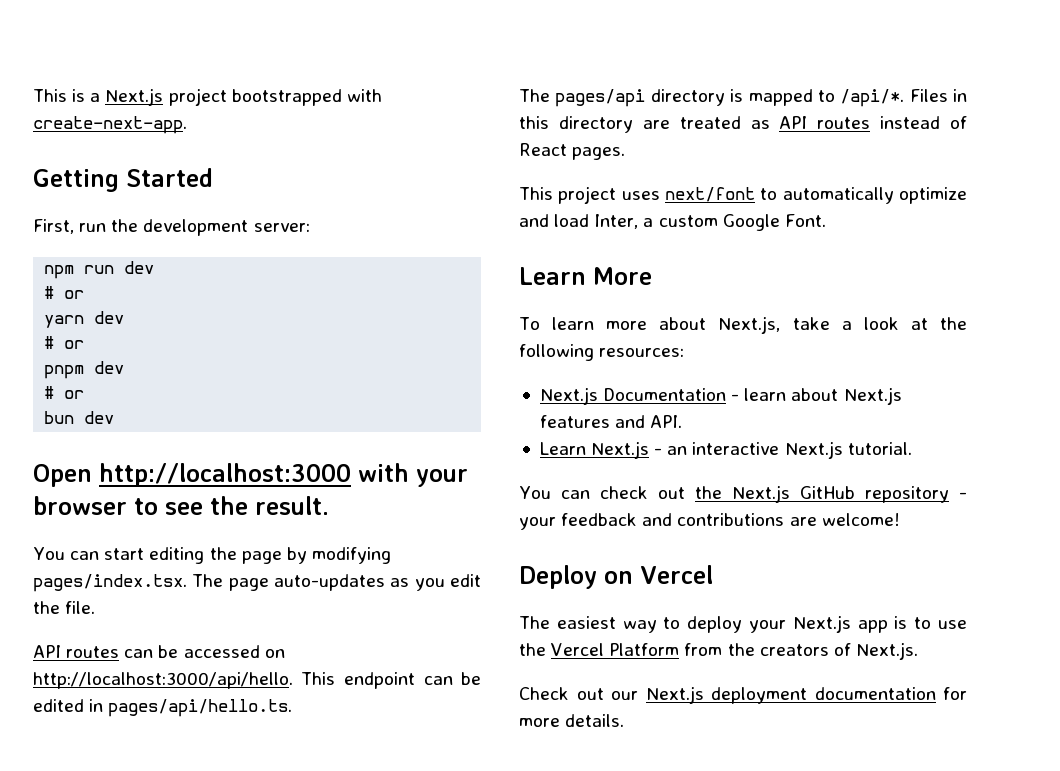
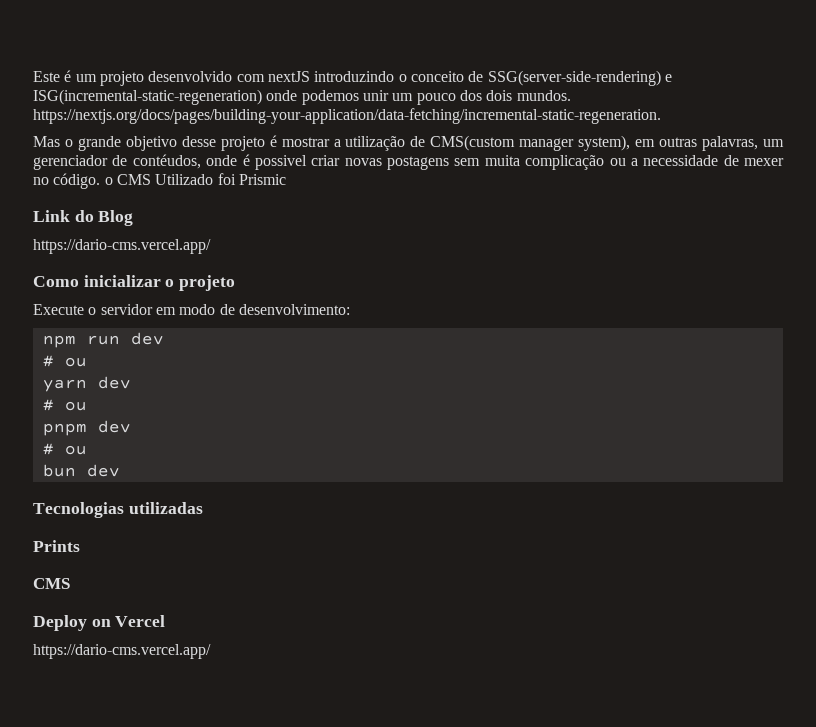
[33,88,382,106] [33,116,187,134] [33,168,213,192] [33,219,310,236] This is a Next.js project bootstrapped with create-next-app. // Getting Started // First, run the development server: -> [33,70,672,86] [33,89,571,105] [33,108,661,124] [33,135,785,151] [33,154,784,170] [33,173,286,189] [33,210,134,226] [33,239,211,254] [33,275,236,291] [33,304,350,315] Este é um projeto desenvolvido com nextJS introduzindo o conceito de SSG(server-side-rendering) e ISG(incremental-static-regeneration) onde podemos unir um pouco dos dois mundos. https://nextjs.org/docs/pages/building-your-application/data-fetching/incremental-static-regeneration. // Mas o grande objetivo desse projeto é mostrar a utilização de CMS(custom manager system), em outras palavras, um gerenciador de contéudos, onde é possivel criar novas postagens sem muita complicação ou a necessidade de mexer no código. o CMS Utilizado foi Prismic // Link do Blog // https://dario-cms.vercel.app/ // Como inicializar o projeto // Execute o servidor em modo de desenvolvimento:
[64,290,85,299] or -> [64,357,87,367] ou
[64,340,85,349] or -> [64,401,87,411] ou
[64,390,85,399] or -> [64,445,87,455] ou
[33,463,468,487] [33,496,329,515] [33,547,391,564] [33,574,481,592] [33,601,96,614] [33,645,285,658] [33,672,481,689] [33,699,293,717] [519,89,967,107] [519,116,967,133] [519,143,626,160] [519,186,967,204] [519,214,826,231] [519,267,652,285] [519,316,967,334] [519,344,685,361] [539,387,902,405] [539,415,683,428] [539,441,912,459] [519,485,967,503] [519,513,900,530] [519,565,713,589] [519,615,967,633] [519,642,918,660] [519,686,967,704] [519,714,625,727] Open http://localhost:3000 with your browser to see the result. // You can start editing the page by modifying pages/index.tsx. The page auto-updates as you edit the file. // API routes can be accessed on http://localhost:3000/api/hello. This endpoint can be edited in pages/api/hello.ts. // The pages/api directory is mapped to /api/*. Files in this directory are treated as API routes instead of React pages. // This project uses next/font to automatically optimize and load Inter, a custom Google Font. // Learn More // To learn more about Next.js, take a look at the following resources: // Next.js Documentation - learn about Next.js features and API. // Learn Next.js - an interactive Next.js tutorial. // You can check out the Next.js GitHub repository - your feedback and contributions are welcome! // Deploy on Vercel // The easiest way to deploy your Next.js app is to use the Vercel Platform from the creators of Next.js. // Check out our Next.js deployment documentation for more details. -> [33,502,203,518] [33,540,80,552] [33,578,70,589] [33,615,166,631] [33,644,211,659] Tecnologias utilizadas // Prints // CMS // Deploy on Vercel // https://dario-cms.vercel.app/

